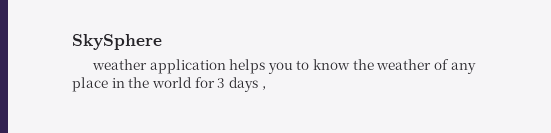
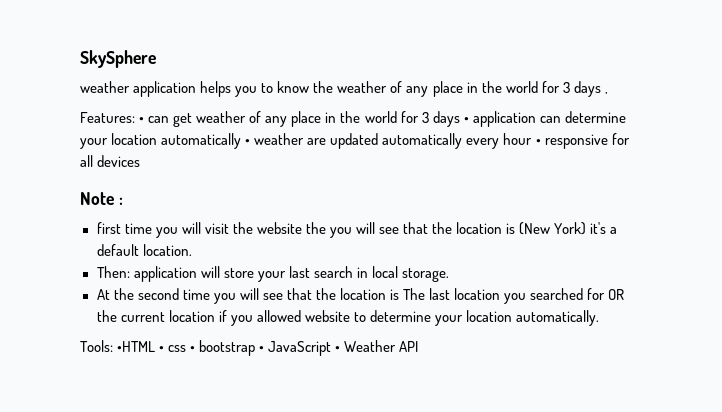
(266, 88) none -> [80,111,626,127] [80,133,630,149] [80,155,141,167] [80,192,123,205] [96,222,618,238] [96,244,192,256] [96,266,449,282] [96,288,625,304] [96,310,600,326] [80,340,419,356] // Features: • can get weather of any place in the world for 3 days • application can determine your location automatically • weather are updated automatically every hour • responsive for all devices // Note : // first time you will visit the website the you will see that the location is (New York) it's a default location. // Then: application will store your last search in local storage. // At the second time you will see that the location is The last location you searched for OR the current location if you allowed website to determine your location automatically. // Tools: •HTML • css • bootstrap • JavaScript • Weather API

